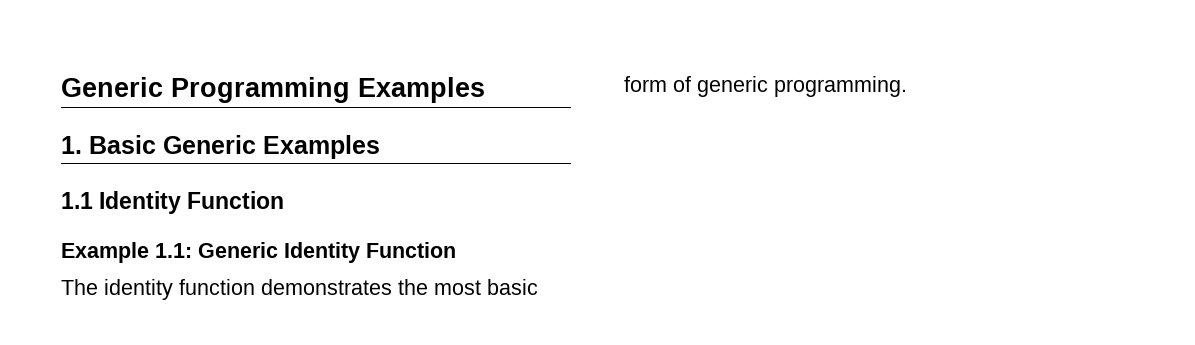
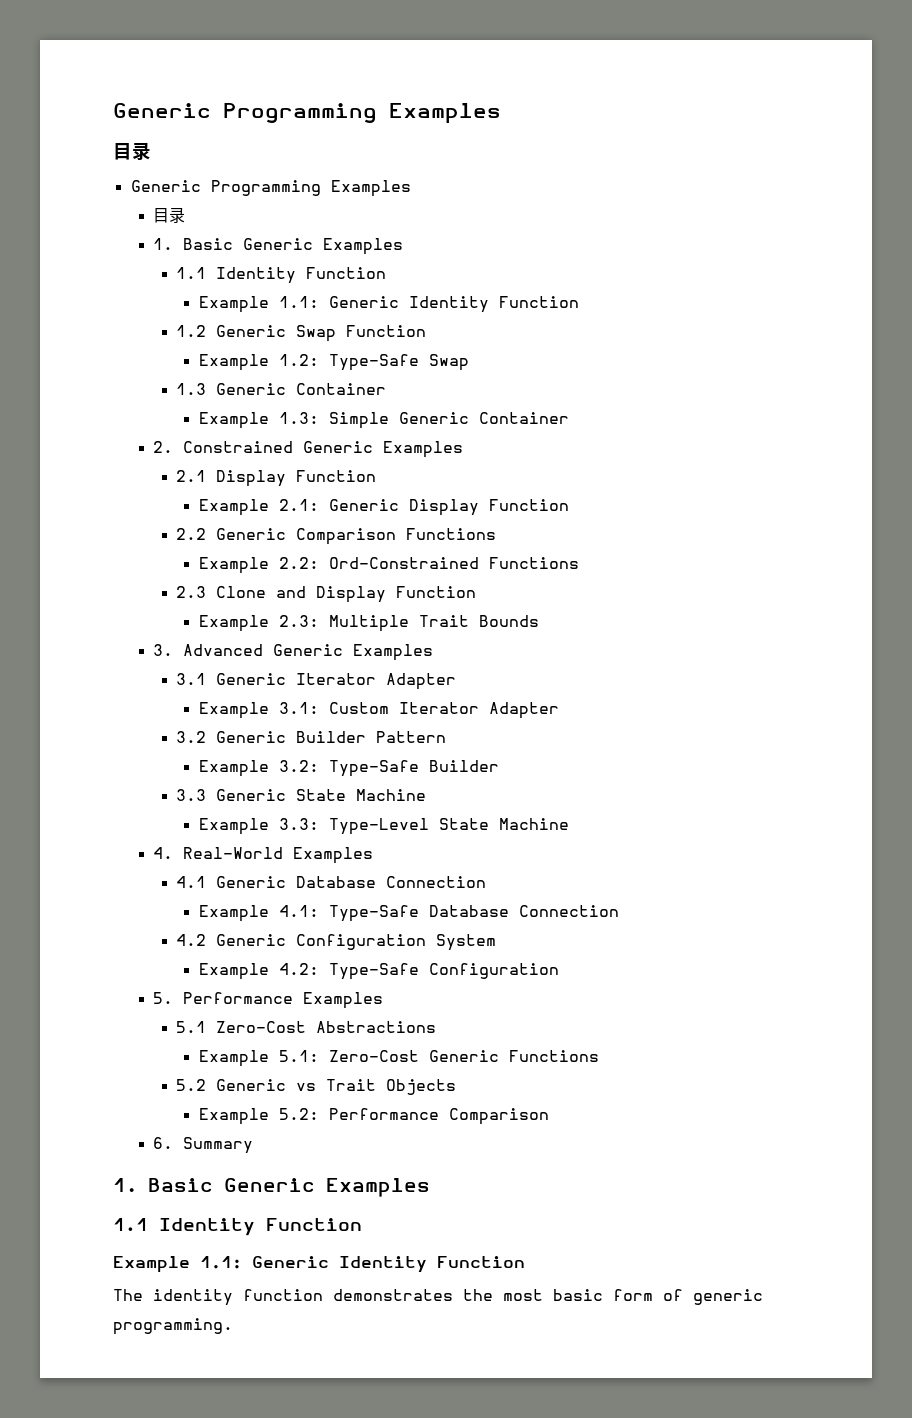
[61,77,485,103] Generic Programming Examples -> [113,103,501,124] [113,142,151,161] [130,180,411,197] [153,207,186,223] [153,238,404,255] [176,267,387,284] [198,296,579,313] [176,325,427,342] [198,354,469,371] [176,383,387,395] [198,412,569,429] [153,441,464,458] [176,470,377,487] [198,499,569,516] [176,528,497,545] [198,557,579,574] [176,586,477,603] [198,615,539,632] [153,644,434,661] [176,673,457,690] [198,702,559,719] [176,731,447,743] [198,760,499,777] [176,789,427,801] [198,818,569,835] [153,847,374,864] [176,876,487,888] [198,905,619,922] [176,934,497,951] [198,963,559,980] [153,992,384,1009] [176,1021,437,1033] [198,1050,599,1067] [176,1079,457,1095] [198,1108,549,1125] [153,1137,254,1154] Generic Programming Examples // 目录 // Generic Programming Examples // 目录 // 1. Basic Generic Examples // 1.1 Identity Function // Example 1.1: Generic Identity Function // 1.2 Generic Swap Function // Example 1.2: Type-Safe Swap // 1.3 Generic Container // Example 1.3: Simple Generic Container // 2. Constrained Generic Examples // 2.1 Display Function // Example 2.1: Generic Display Function // 2.2 Generic Comparison Functions // Example 2.2: Ord-Constrained Functions // 2.3 Clone and Display Function // Example 2.3: Multiple Trait Bounds // 3. Advanced Generic Examples // 3.1 Generic Iterator Adapter // Example 3.1: Custom Iterator Adapter // 3.2 Generic Builder Pattern // Example 3.2: Type-Safe Builder // 3.3 Generic State Machine // Example 3.3: Type-Level State Machine // 4. Real-World Examples // 4.1 Generic Database Connection // Example 4.1: Type-Safe Database Connection // 4.2 Generic Configuration System // Example 4.2: Type-Safe Configuration // 5. Performance Examples // 5.1 Zero-Cost Abstractions // Example 5.1: Zero-Cost Generic Functions // 5.2 Generic vs Trait Objects // Example 5.2: Performance Comparison // 6. Summary

